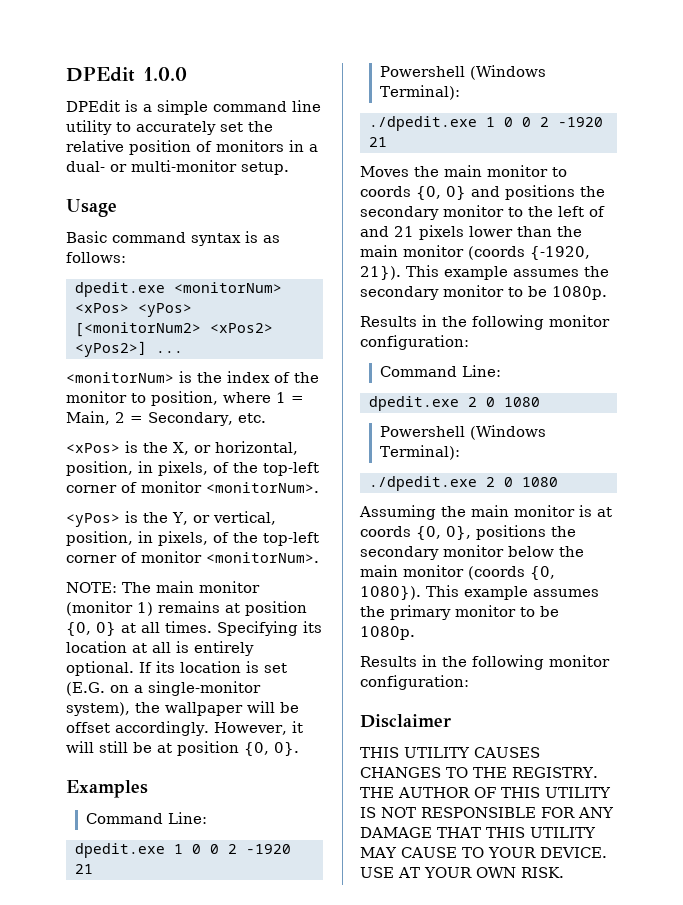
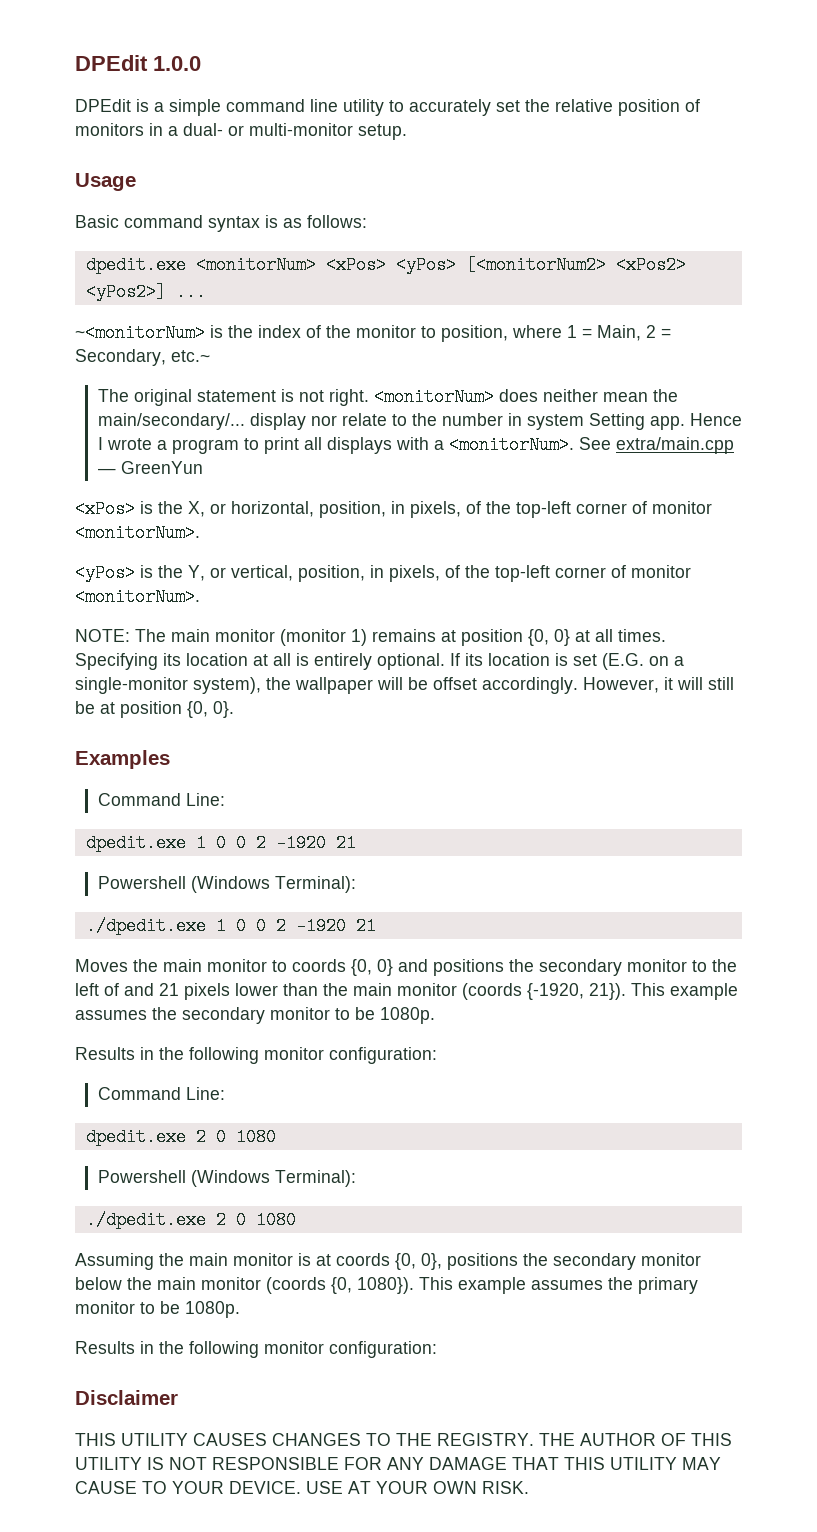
[66,372,174,383] <monitorNum> -> [75,324,205,342] ~<monitorNum>
[237,413,266,423] etc. -> [171,350,210,362] [97,388,678,406] [97,413,742,430] [97,436,734,454] [97,461,203,474] etc.~ // The original statement is not right. <monitorNum> does neither mean the main/secondary/... display nor relate to the number in system Setting app. Hence I wrote a program to print all displays with a <monitorNum>. See extra/main.cpp — GreenYun

